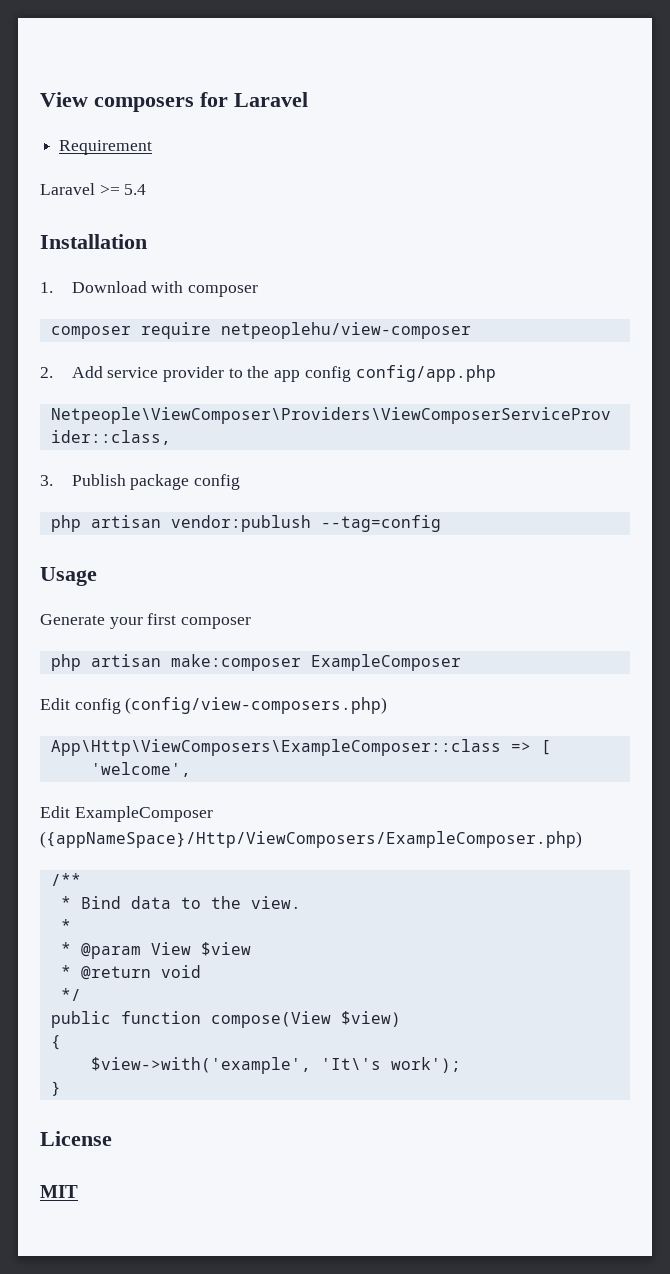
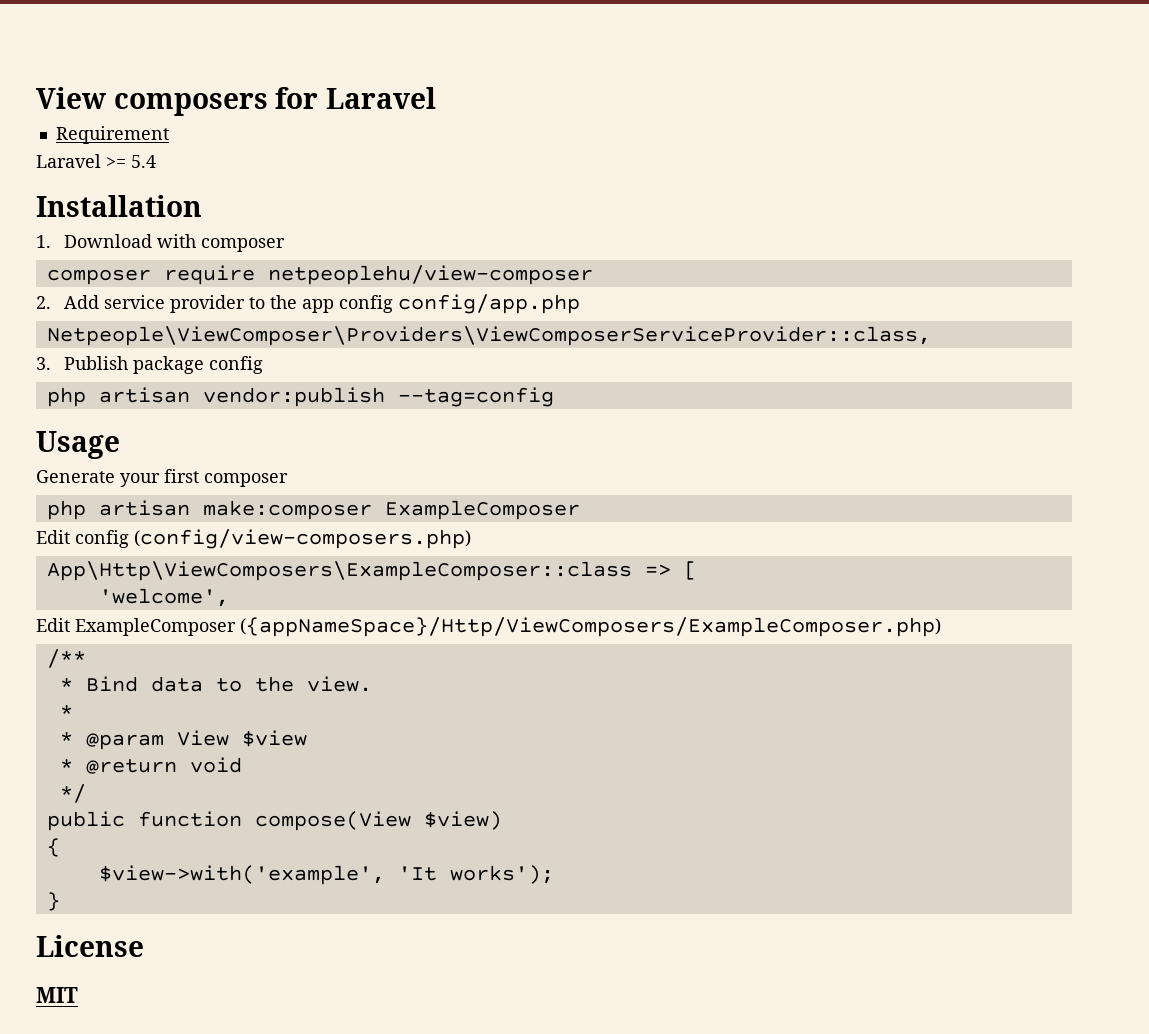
[170,515,311,532] vendor:publush -> [202,387,385,407] vendor:publish
[320,1057,461,1073] 'It\'s work'); -> [397,865,554,884] 'It works');

